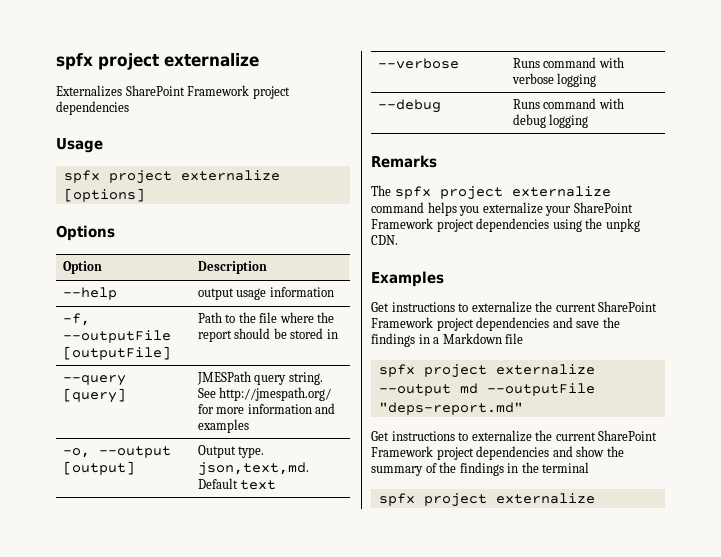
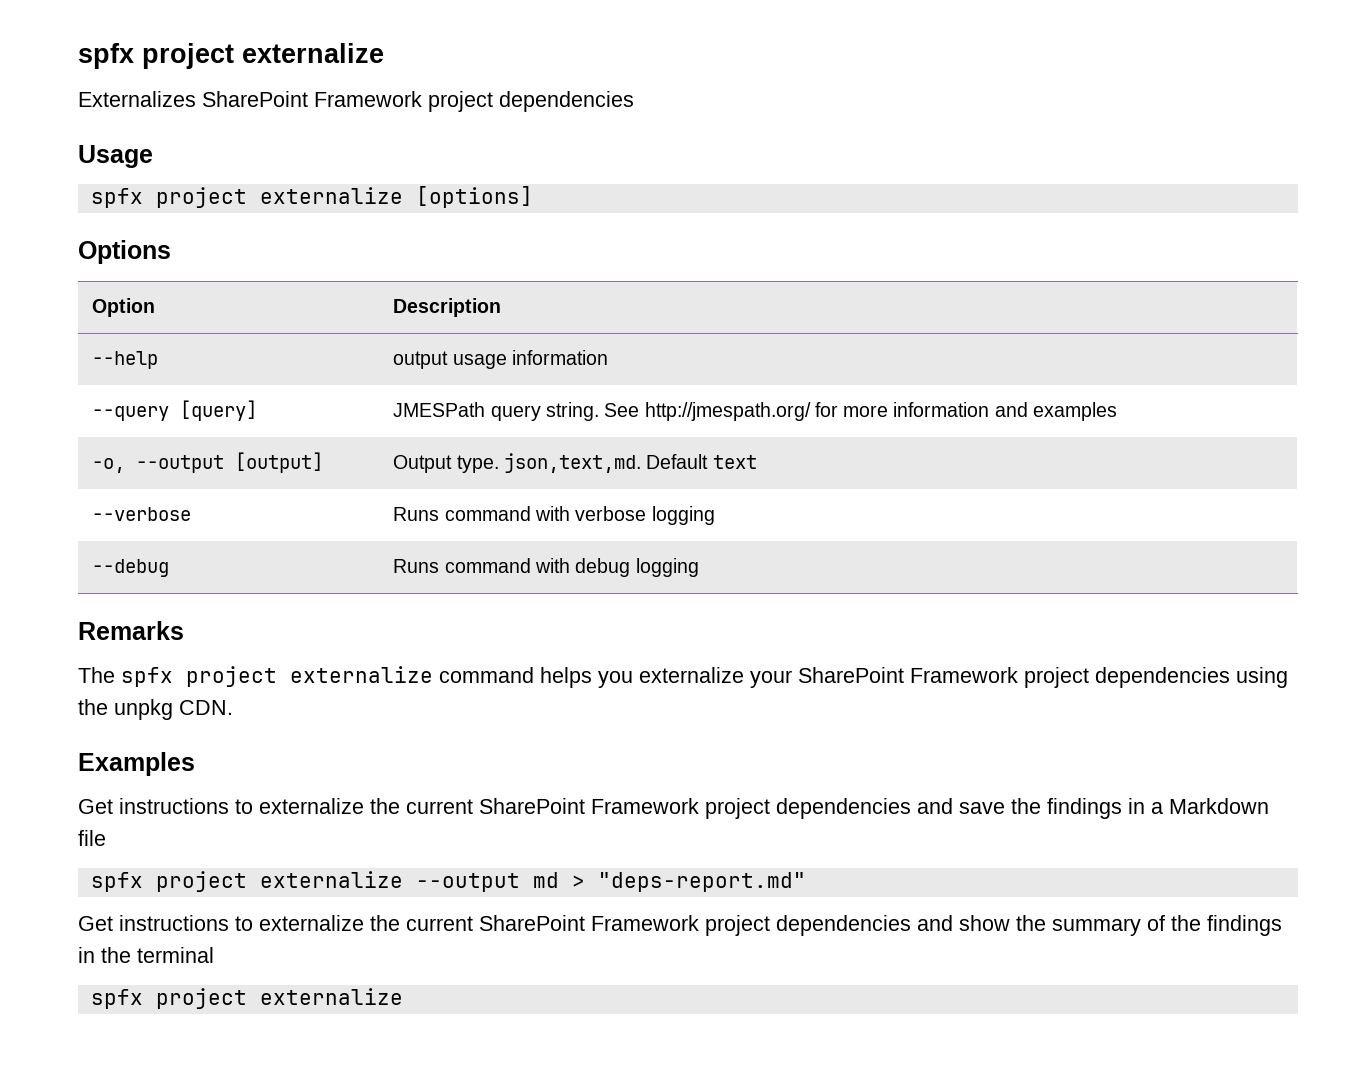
[62,313,90,326] [62,330,171,343] [62,346,171,360] [197,312,335,323] [197,328,338,342] // -f, --outputFile [outputFile] | Path to the file where the report should be stored in -> (609, 357) none
[486,383,595,396] --outputFile -> [571,875,585,888] >

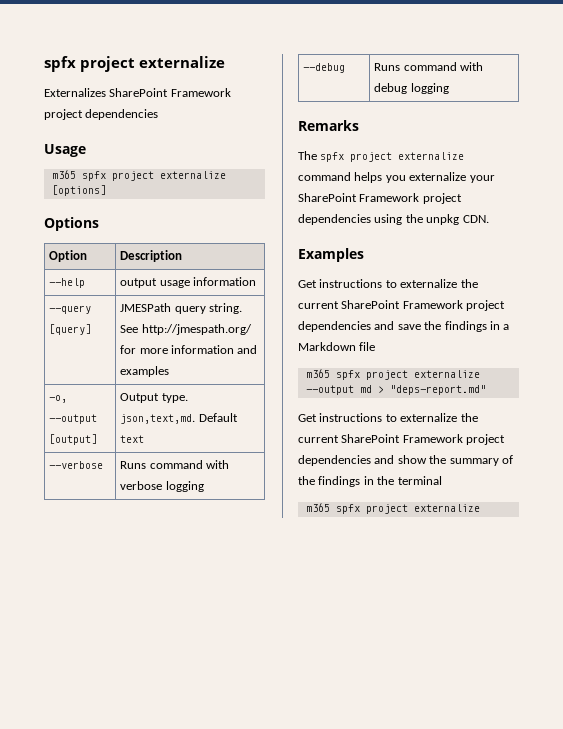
(153, 156) none -> [51,170,76,179] m365
(106, 838) none -> [305,369,330,378] m365
(214, 955) none -> [305,503,330,512] m365

